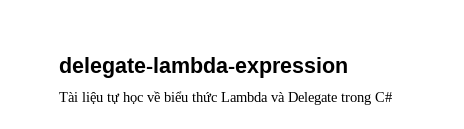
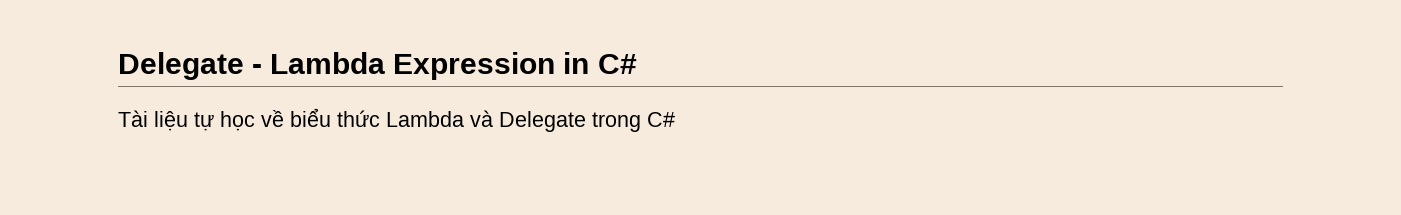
[59,57,348,78] delegate-lambda-expression -> [118,52,637,80] Delegate - Lambda Expression in C#

